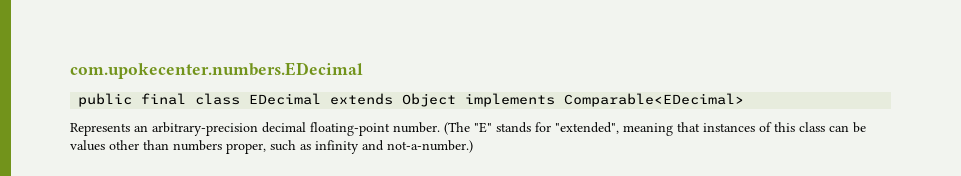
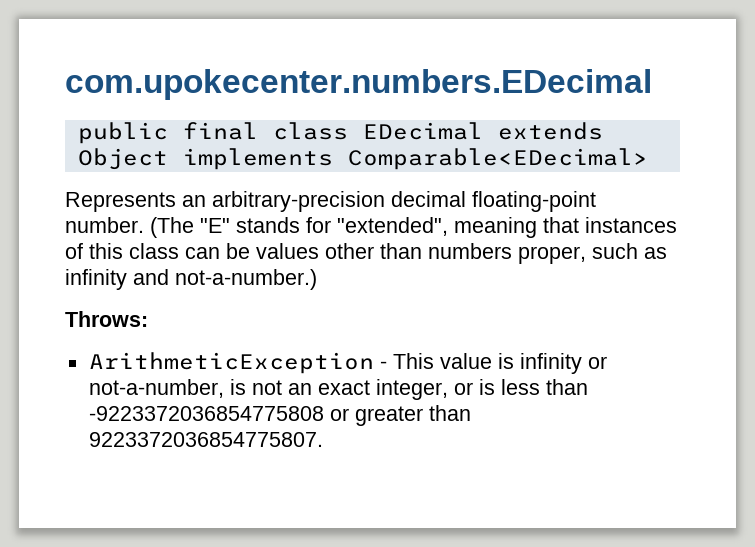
(473, 146) none -> [65,311,148,327] [88,352,607,374] [88,379,588,400] [88,405,471,426] [88,432,323,447] // Throws: // ArithmeticException - This value is infinity or not-a-number, is not an exact integer, or is less than -9223372036854775808 or greater than 9223372036854775807.

